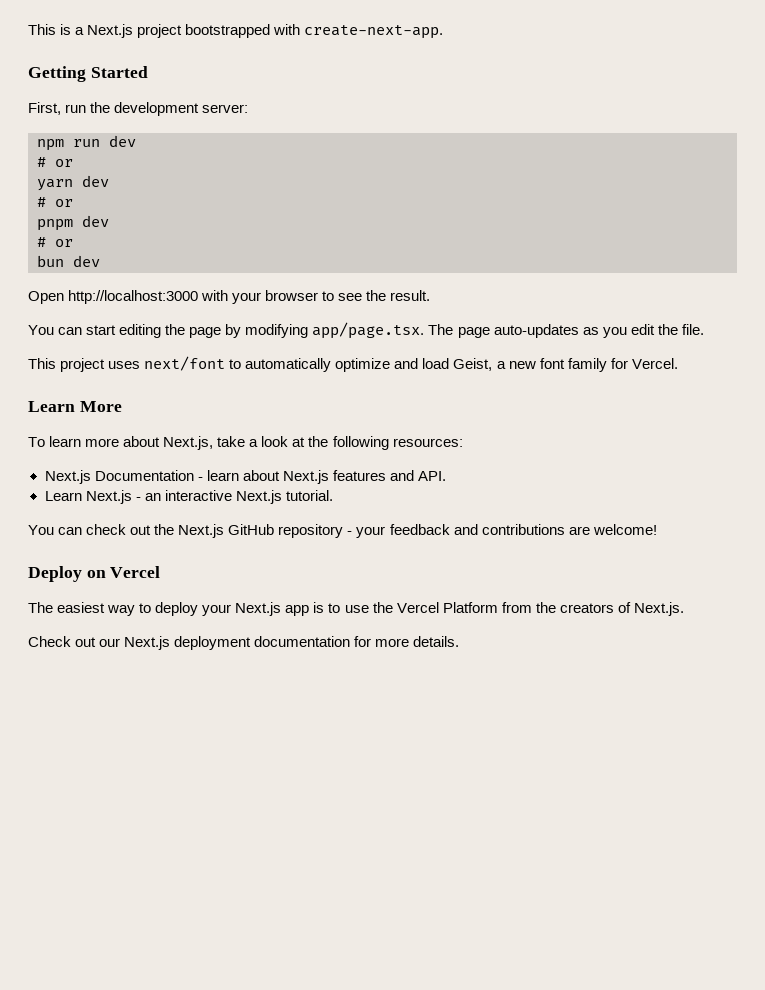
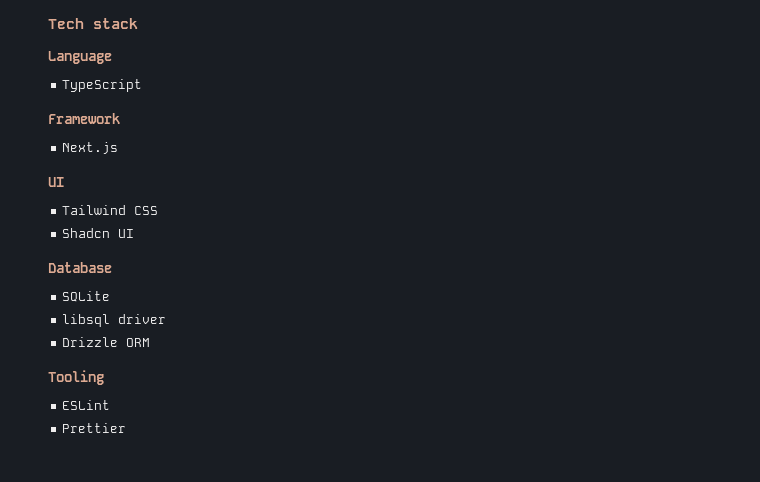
[28,24,444,39] [28,66,148,82] [28,102,249,116] [37,135,136,151] [37,157,73,167] [37,175,109,191] [37,197,73,207] [37,215,109,231] [37,237,73,247] [37,255,100,267] [28,290,431,304] [28,322,704,339] [28,356,678,372] [28,401,122,412] [28,436,463,450] [44,470,446,484] [44,490,333,504] [28,524,657,538] [28,566,161,582] [28,602,684,616] [28,636,460,650] This is a Next.js project bootstrapped with create-next-app. // Getting Started // First, run the development server: // npm run dev // # or // yarn dev // # or // pnpm dev // # or // bun dev // Open http://localhost:3000 with your browser to see the result. // You can start editing the page by modifying app/page.tsx. The page auto-updates as you edit the file. // This project uses next/font to automatically optimize and load Geist, a new font family for Vercel. // Learn More // To learn more about Next.js, take a look at the following resources: // Next.js Documentation - learn about Next.js features and API. // Learn Next.js - an interactive Next.js tutorial. // You can check out the Next.js GitHub repository - your feedback and contributions are welcome! // Deploy on Vercel // The easiest way to deploy your Next.js app is to use the Vercel Platform from the creators of Next.js. // Check out our Next.js deployment documentation for more details. -> [48,18,138,29] [48,51,112,64] [62,79,143,92] [48,113,120,124] [62,142,119,154] [48,177,64,187] [62,205,159,215] [62,228,135,238] [48,262,112,273] [62,291,111,302] [62,314,167,327] [62,337,151,347] [48,370,104,385] [62,400,111,410] [62,423,127,433] Tech stack // Language // TypeScript // Framework // Next.js // UI // Tailwind CSS // Shadcn UI // Database // SQLite // libsql driver // Drizzle ORM // Tooling // ESLint // Prettier

